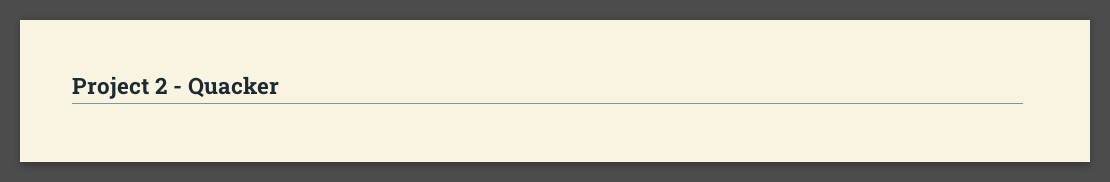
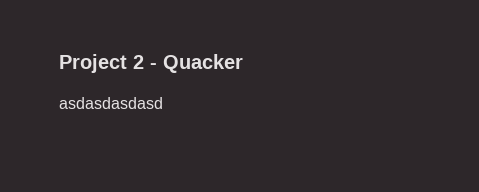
(280, 87) none -> [59,97,163,109] // asdasdasdasd

